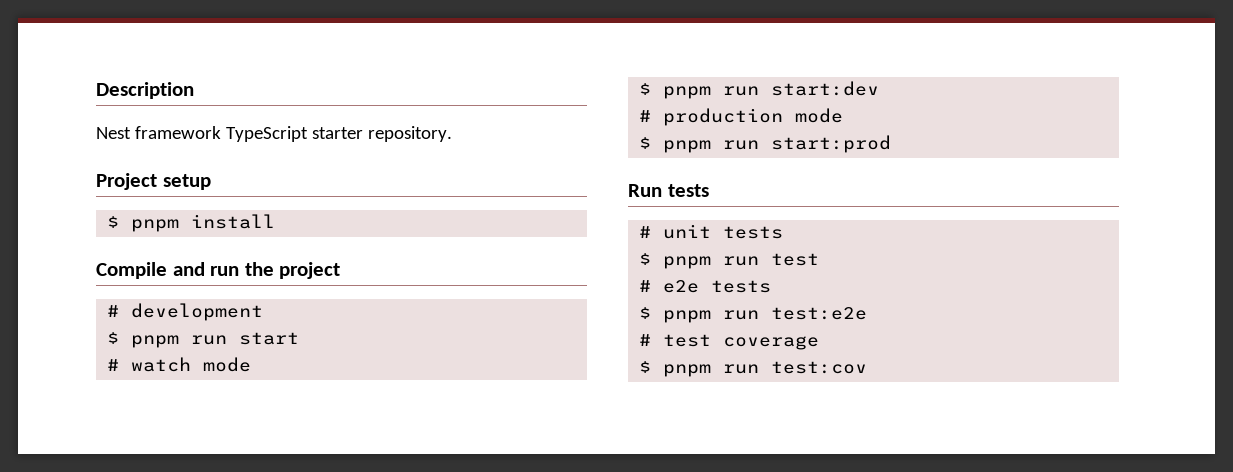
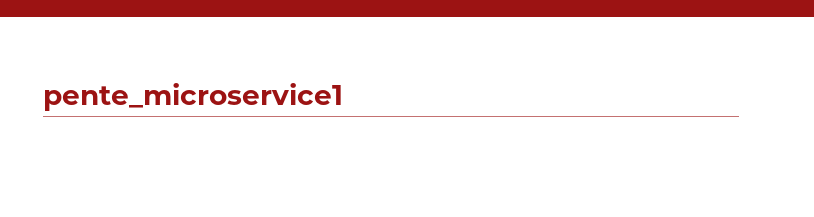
[96,82,194,99] [96,126,452,142] [96,173,211,190] [107,214,276,232] [96,262,341,279] [107,303,264,321] [107,332,300,348] [107,357,252,372] [639,81,880,99] [639,108,844,126] [639,135,892,153] [628,184,709,197] [639,224,784,239] [639,253,820,269] [639,280,772,293] [639,307,868,323] [639,334,820,350] [639,361,868,377] Description // Nest framework TypeScript starter repository. // Project setup // $ pnpm install // Compile and run the project // # development // $ pnpm run start // # watch mode // $ pnpm run start:dev // # production mode // $ pnpm run start:prod // Run tests // # unit tests // $ pnpm run test // # e2e tests // $ pnpm run test:e2e // # test coverage // $ pnpm run test:cov -> [43,83,343,111] pente_microservice1

